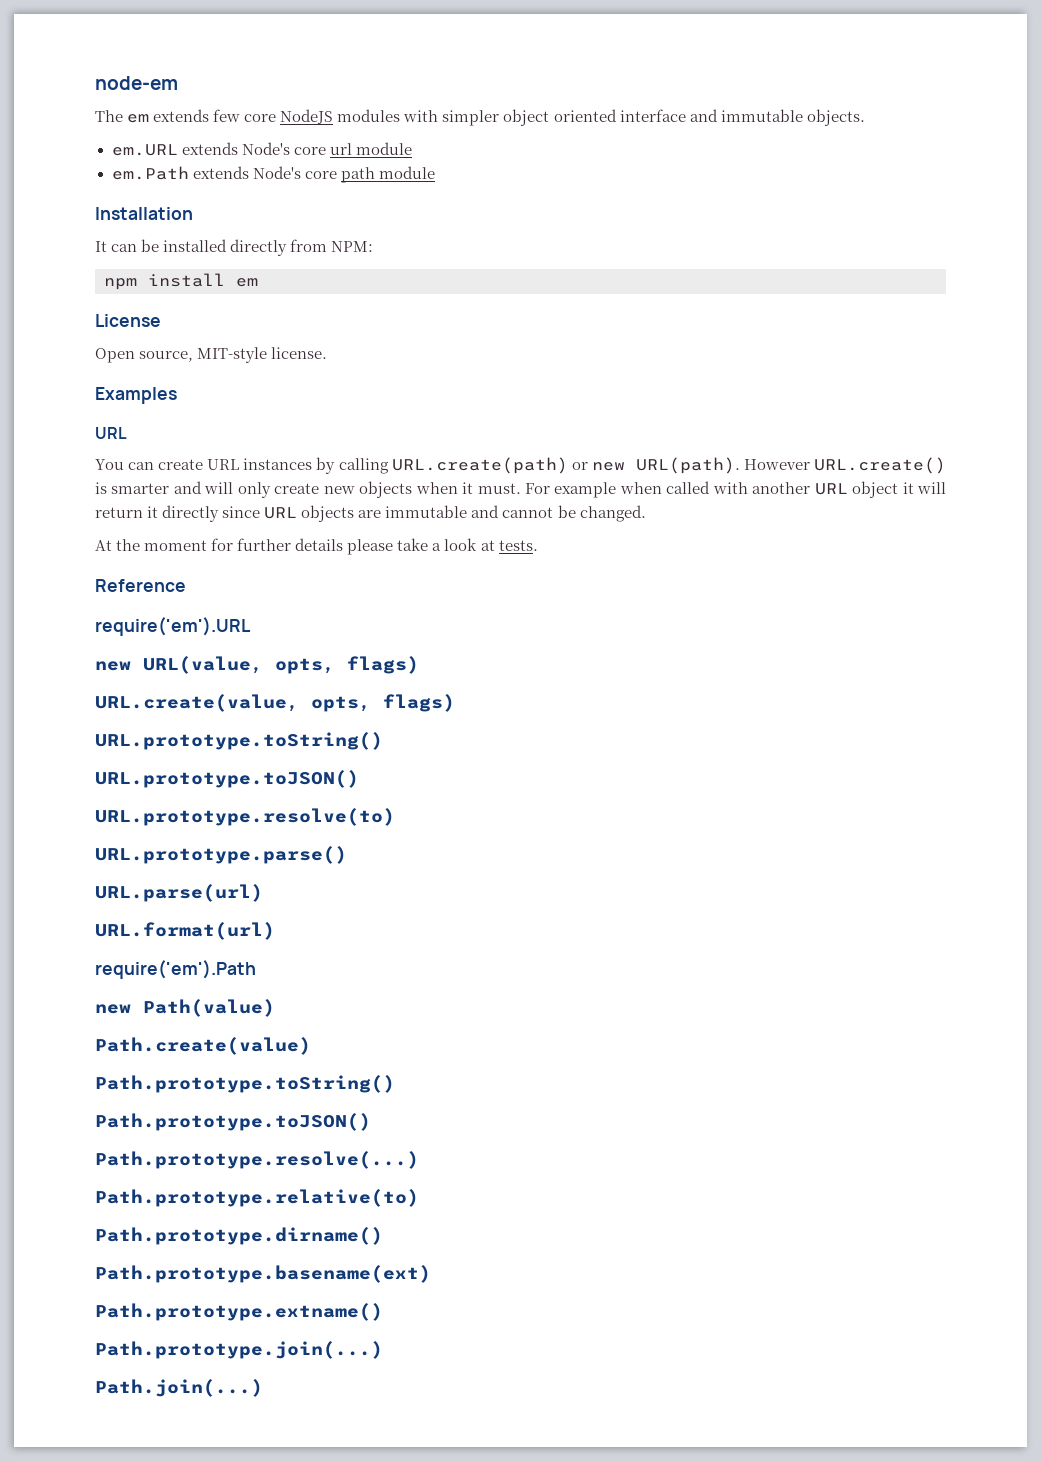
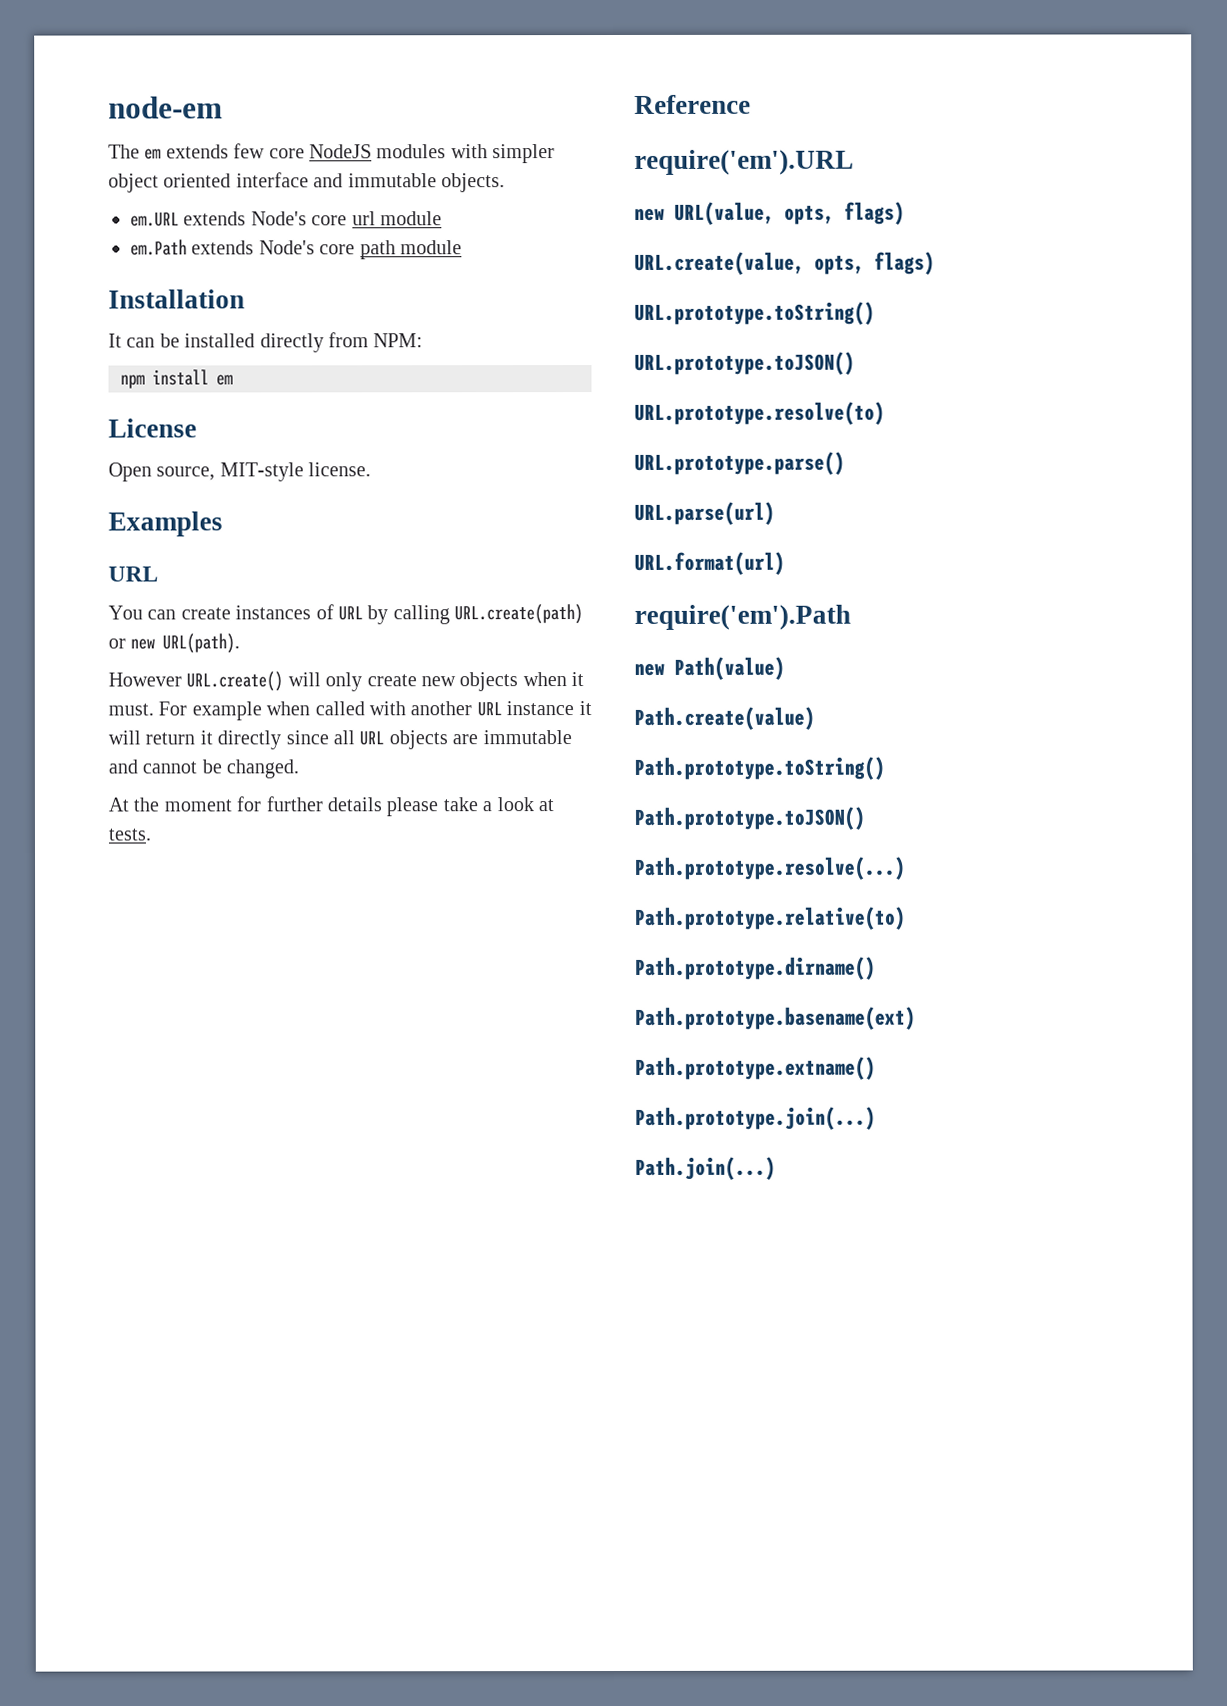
[207,458,313,470] URL instances -> [235,604,363,621] instances of URL
(740, 465) none -> (241, 643) //
[95,481,202,494] is smarter and -> (284, 681) none
[852,481,899,498] object -> [506,701,575,716] instance
(261, 512) none -> [333,730,355,745] all

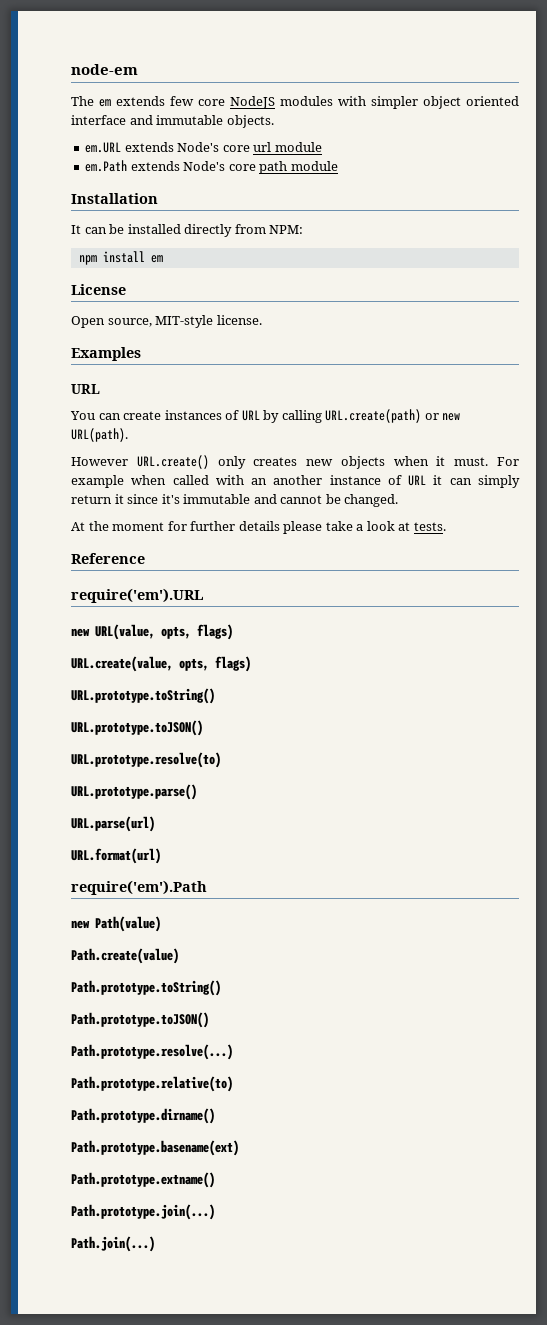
[287,672,417,692] will only create -> [217,456,298,469] only creates
[410,701,592,717] [108,730,479,750] another URL instance it will return it directly since all URL objects are -> [251,475,520,488] [71,494,180,504] an another instance of URL it can simply return it since it's

